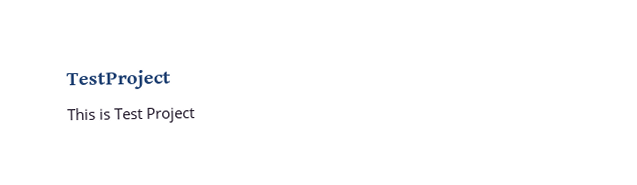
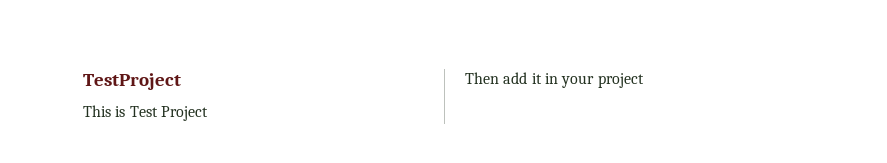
(196, 115) none -> [465,72,644,88] // Then add it in your project

